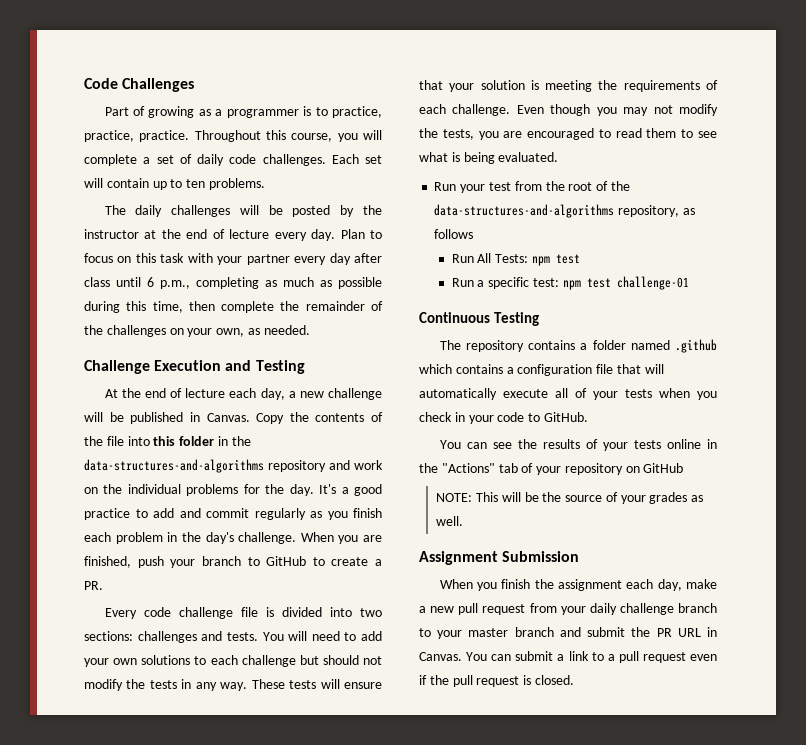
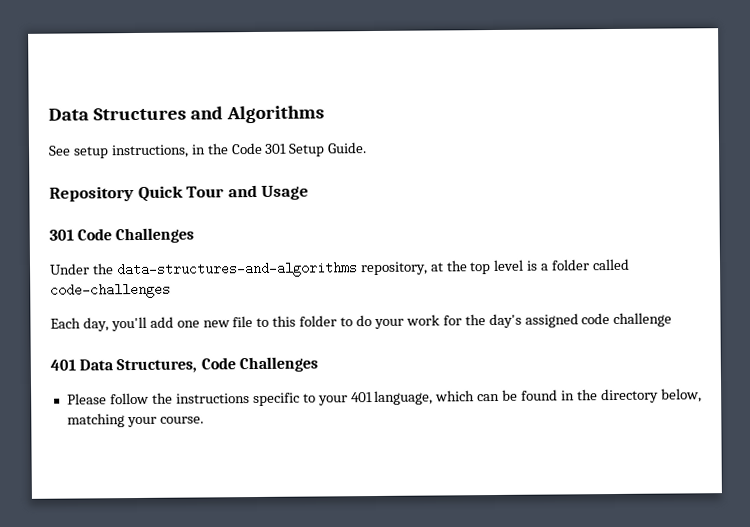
[84,78,195,92] [104,106,382,118] [84,130,382,142] [84,154,382,166] [84,178,265,190] [104,205,382,217] [84,229,383,241] [84,253,383,265] [84,277,382,289] [84,301,383,313] [84,325,310,337] [84,360,305,374] [104,388,382,400] [84,412,383,424] [84,436,251,446] [84,459,383,473] [84,484,383,496] [84,508,382,520] [84,532,382,544] [84,556,382,568] [84,581,103,590] [104,607,382,619] [84,631,382,643] [84,655,382,667] [84,679,383,691] [419,80,718,92] [419,104,718,116] [419,128,717,140] [419,152,559,164] [434,181,630,193] [434,204,695,218] [434,229,474,239] [451,253,580,266] [451,276,689,290] [419,312,539,326] [439,339,717,353] [419,364,664,376] [419,388,717,400] [419,412,588,424] [439,439,717,451] [419,463,684,475] [436,492,704,504] [436,516,464,526] [419,551,580,565] [439,579,717,591] [419,603,717,615] [419,627,717,639] [419,651,717,663] [419,675,574,687] Code Challenges // Part of growing as a programmer is to practice, practice, practice. Throughout this course, you will complete a set of daily code challenges. Each set will contain up to ten problems. // The daily challenges will be posted by the instructor at the end of lecture every day. Plan to focus on this task with your partner every day after class until 6 p.m., completing as much as possible during this time, then complete the remainder of the challenges on your own, as needed. // Challenge Execution and Testing // At the end of lecture each day, a new challenge will be published in Canvas. Copy the contents of the file into this folder in the data-structures-and-algorithms repository and work on the individual problems for the day. It's a good practice to add and commit regularly as you finish each problem in the day's challenge. When you are finished, push your branch to GitHub to create a PR. // Every code challenge file is divided into two sections: challenges and tests. You will need to add your own solutions to each challenge but should not modify the tests in any way. These tests will ensure that your solution is meeting the requirements of each challenge. Even though you may not modify the tests, you are encouraged to read them to see what is being evaluated. // Run your test from the root of the data-structures-and-algorithms repository, as follows // Run All Tests: npm test // Run a specific test: npm test challenge-01 // Continuous Testing // The repository contains a folder named .github which contains a configuration file that will automatically execute all of your tests when you check in your code to GitHub. // You can see the results of your tests online in the "Actions" tab of your repository on GitHub // NOTE: This will be the source of your grades as well. // Assignment Submission // When you finish the assignment each day, make a new pull request from your daily challenge branch to your master branch and submit the PR URL in Canvas. You can submit a link to a pull request even if the pull request is closed. -> [48,105,324,124] [49,142,368,159] [49,184,310,202] [49,227,195,244] [49,258,631,279] [50,282,171,299] [50,312,673,332] [50,356,318,374] [66,388,702,407] [66,413,204,428] Data Structures and Algorithms // See setup instructions, in the Code 301 Setup Guide. // Repository Quick Tour and Usage // 301 Code Challenges // Under the data-structures-and-algorithms repository, at the top level is a folder called code-challenges // Each day, you'll add one new file to this folder to do your work for the day's assigned code challenge // 401 Data Structures, Code Challenges // Please follow the instructions specific to your 401 language, which can be found in the directory below, matching your course.

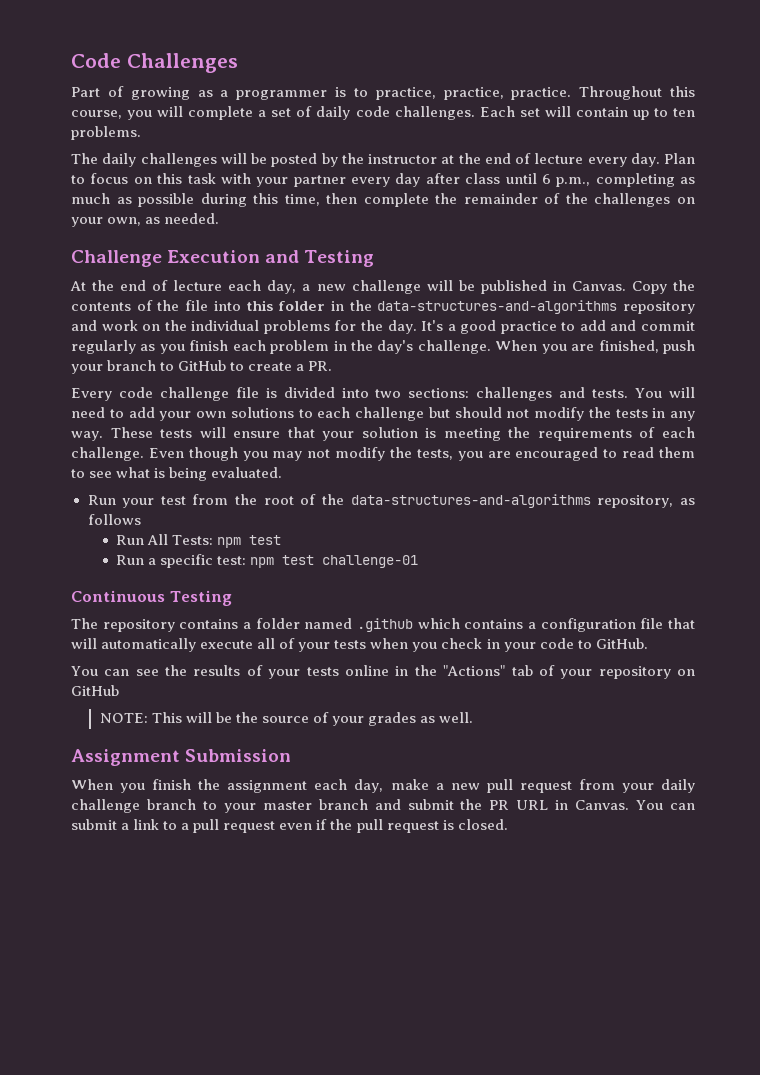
[48,105,324,124] [49,142,368,159] [49,184,310,202] [49,227,195,244] [49,258,631,279] [50,282,171,299] [50,312,673,332] [50,356,318,374] [66,388,702,407] [66,413,204,428] Data Structures and Algorithms // See setup instructions, in the Code 301 Setup Guide. // Repository Quick Tour and Usage // 301 Code Challenges // Under the data-structures-and-algorithms repository, at the top level is a folder called code-challenges // Each day, you'll add one new file to this folder to do your work for the day's assigned code challenge // 401 Data Structures, Code Challenges // Please follow the instructions specific to your 401 language, which can be found in the directory below, matching your course. -> [71,53,238,73] [71,86,695,100] [71,106,695,120] [71,126,141,140] [71,153,695,167] [71,173,695,187] [71,193,696,207] [71,213,220,227] [71,250,375,267] [70,280,695,294] [71,300,695,314] [71,320,695,334] [71,340,696,354] [71,360,333,374] [71,387,695,401] [71,407,695,421] [71,427,696,441] [71,447,696,461] [71,467,283,481] [87,494,695,508] [87,514,141,525] [116,534,282,548] [116,554,419,568] [71,590,232,606] [71,618,695,632] [71,638,648,652] [71,665,695,679] [71,685,119,696] [99,712,474,726] [71,749,292,766] [71,779,695,793] [71,799,695,813] [71,819,508,833] Code Challenges // Part of growing as a programmer is to practice, practice, practice. Throughout this course, you will complete a set of daily code challenges. Each set will contain up to ten problems. // The daily challenges will be posted by the instructor at the end of lecture every day. Plan to focus on this task with your partner every day after class until 6 p.m., completing as much as possible during this time, then complete the remainder of the challenges on your own, as needed. // Challenge Execution and Testing // At the end of lecture each day, a new challenge will be published in Canvas. Copy the contents of the file into this folder in the data-structures-and-algorithms repository and work on the individual problems for the day. It's a good practice to add and commit regularly as you finish each problem in the day's challenge. When you are finished, push your branch to GitHub to create a PR. // Every code challenge file is divided into two sections: challenges and tests. You will need to add your own solutions to each challenge but should not modify the tests in any way. These tests will ensure that your solution is meeting the requirements of each challenge. Even though you may not modify the tests, you are encouraged to read them to see what is being evaluated. // Run your test from the root of the data-structures-and-algorithms repository, as follows // Run All Tests: npm test // Run a specific test: npm test challenge-01 // Continuous Testing // The repository contains a folder named .github which contains a configuration file that will automatically execute all of your tests when you check in your code to GitHub. // You can see the results of your tests online in the "Actions" tab of your repository on GitHub // NOTE: This will be the source of your grades as well. // Assignment Submission // When you finish the assignment each day, make a new pull request from your daily challenge branch to your master branch and submit the PR URL in Canvas. You can submit a link to a pull request even if the pull request is closed.

